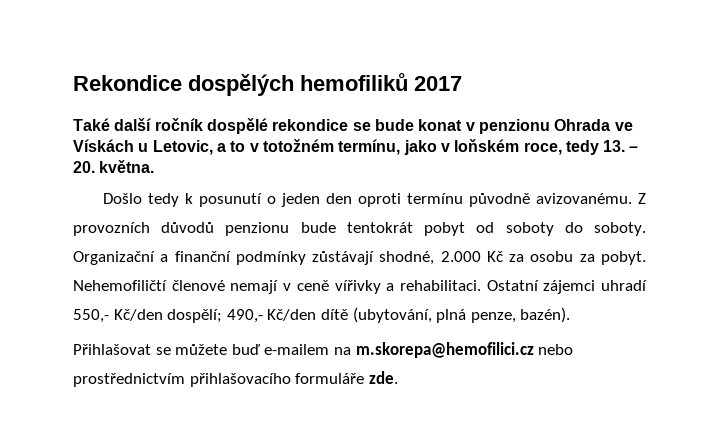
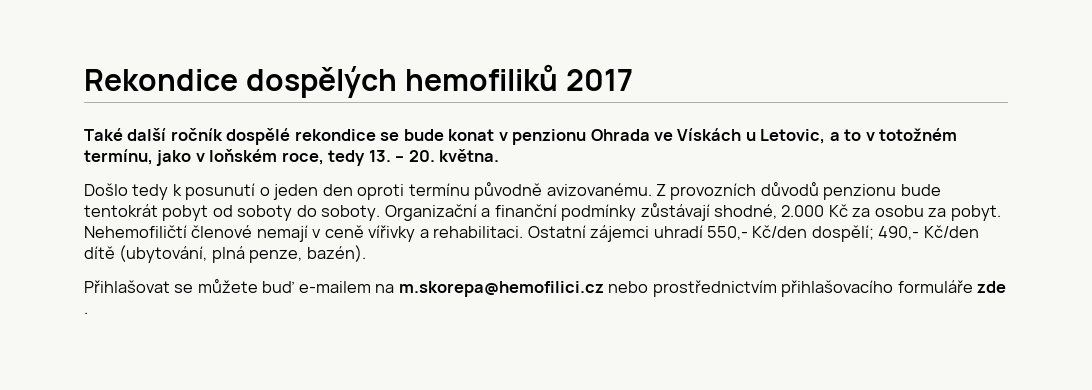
[368,371,398,384] zde. -> [977,281,1007,293] [84,312,88,314] zde .

